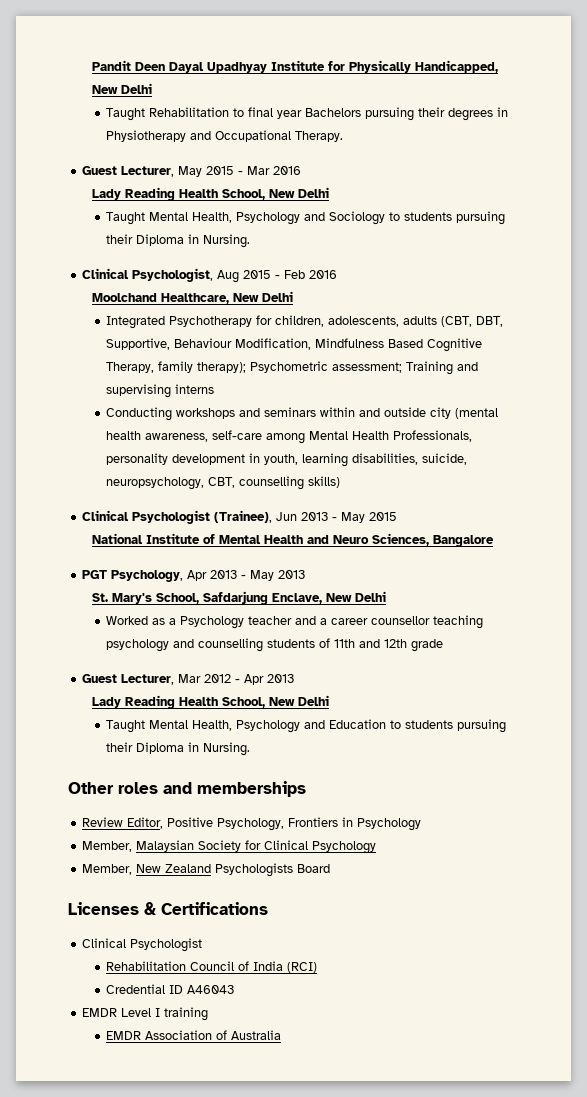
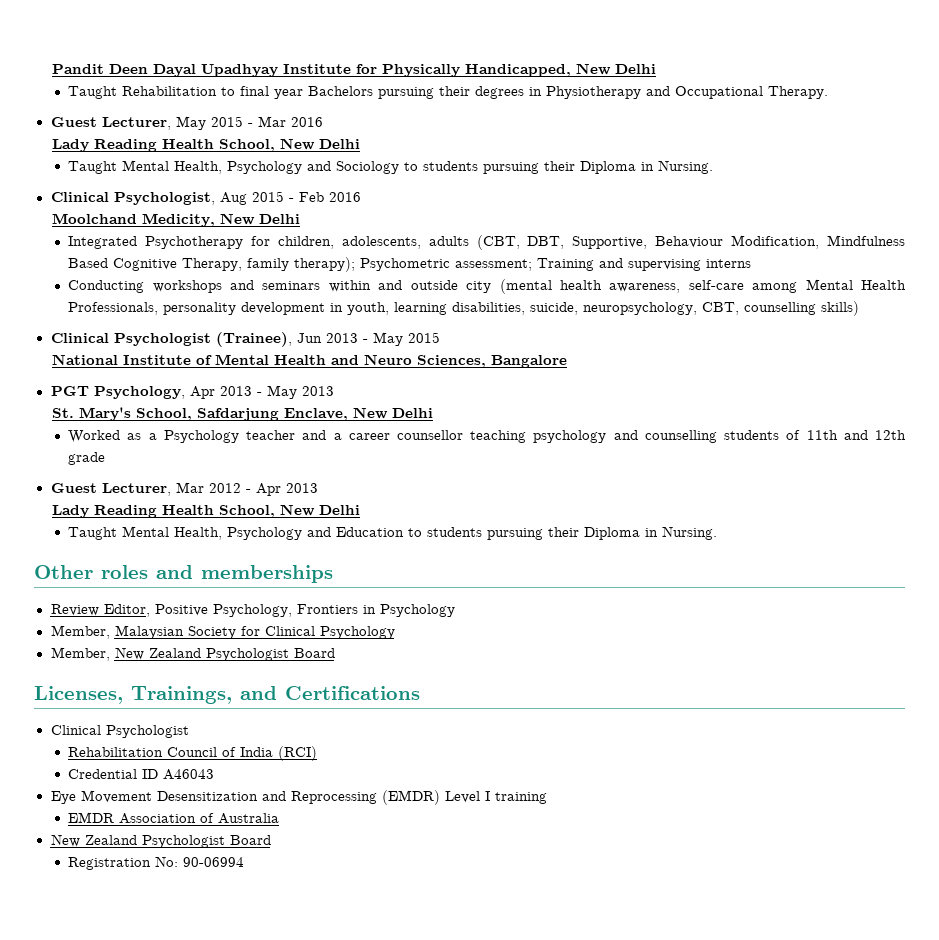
[161,293,230,304] Healthcare, -> [141,213,215,227] Medicity,
[215,863,331,877] [68,902,156,915] Psychologists Board // Licenses & -> [205,648,335,661] [34,686,277,704] Psychologist Board // Licenses, Trainings, and
[82,1008,118,1017] EMDR -> [50,790,440,805] Eye Movement Desensitization and Reprocessing (EMDR)
(282, 1035) none -> [50,834,271,848] [68,856,245,870] // New Zealand Psychologist Board // Registration No: 90-06994

